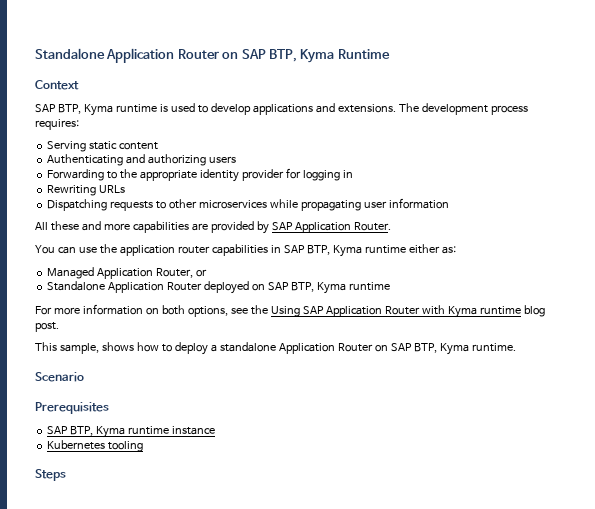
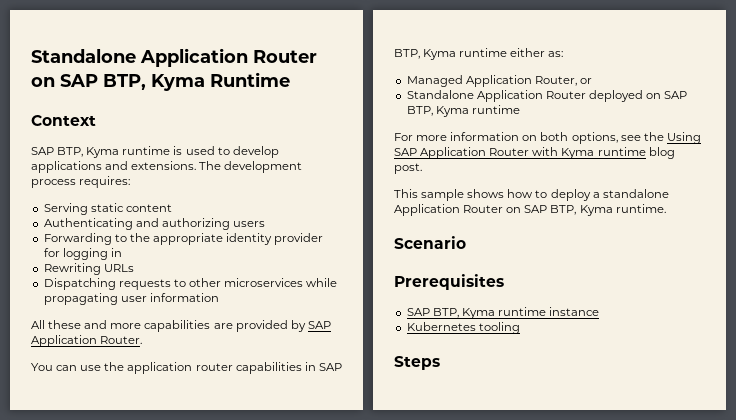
[59,343,99,354] sample, -> [421,189,465,201] sample

